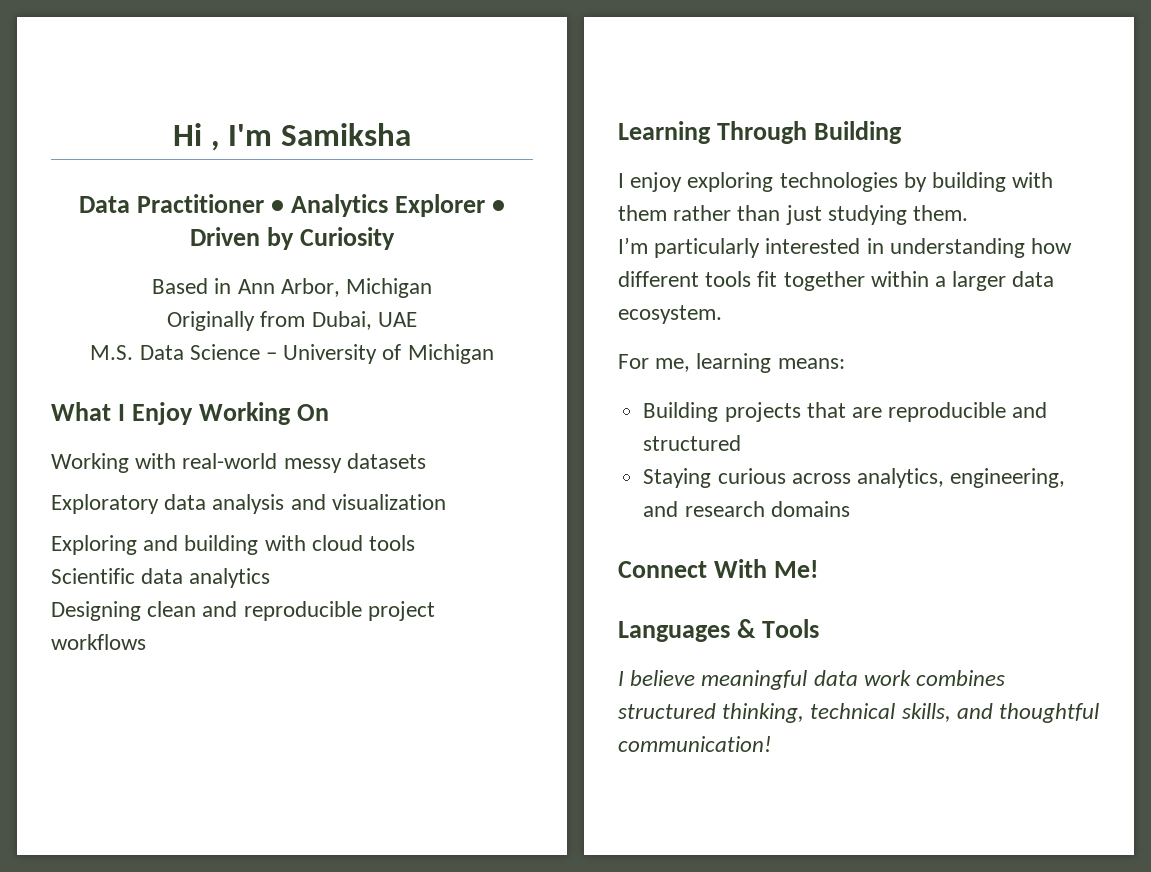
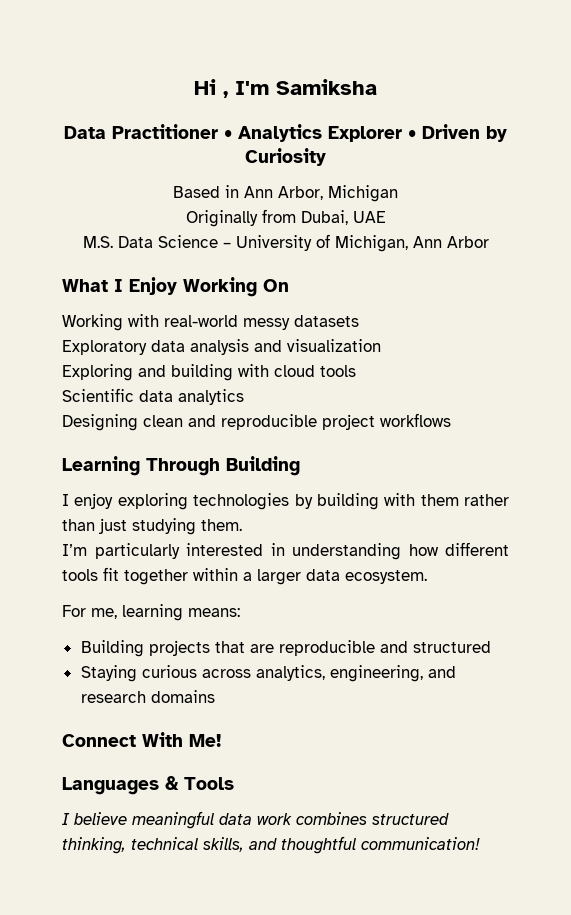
[407,344,494,364] Michigan -> [334,235,489,252] Michigan, Ann Arbor

